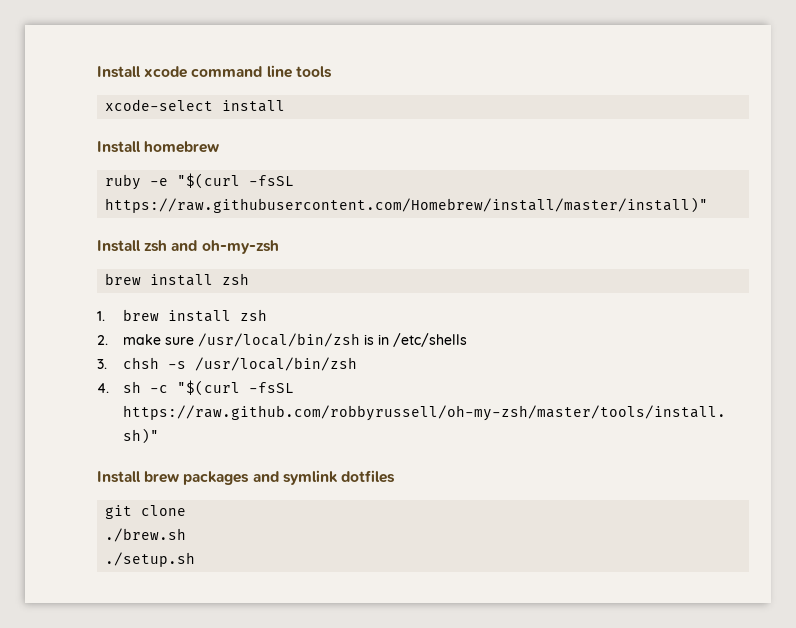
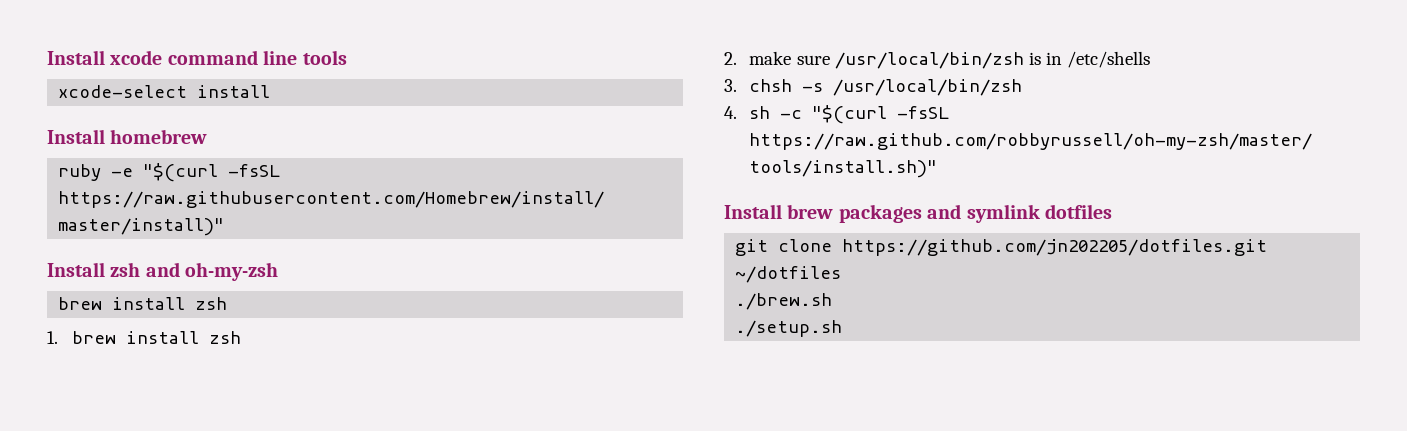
(187, 510) none -> [842,239,1268,256] [735,266,842,283] https://github.com/jn202205/dotfiles.git ~/dotfiles

